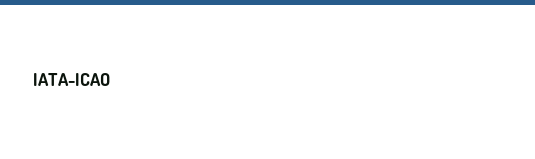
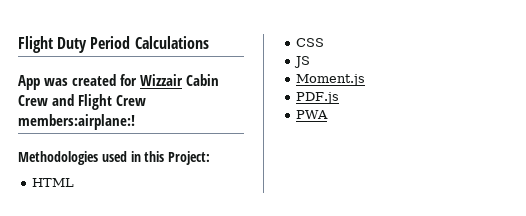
[33,73,110,86] IATA-ICAO -> [18,36,209,53] [18,74,219,90] [18,94,146,110] [18,114,135,130] [18,151,211,165] [32,178,75,187] [296,38,325,47] [294,56,311,68] [296,74,366,86] [296,92,340,104] [296,110,329,119] Flight Duty Period Calculations // App was created for Wizzair Cabin Crew and Flight Crew members:airplane:! // Methodologies used in this Project: // HTML // CSS // JS // Moment.js // PDF.js // PWA

